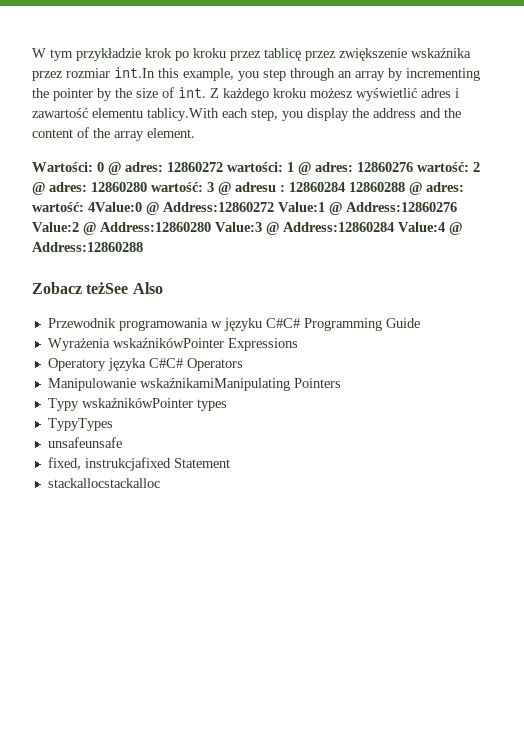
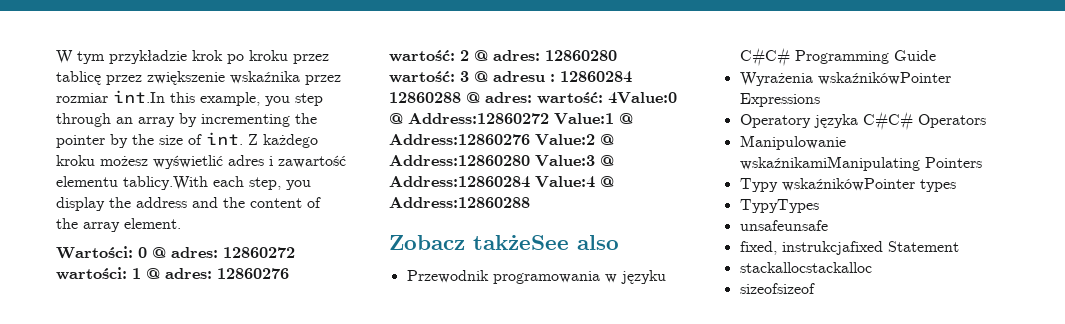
[86,282,163,294] teżSee Also -> [473,235,619,250] takżeSee also
(160, 483) none -> [739,283,815,294] // sizeofsizeof

